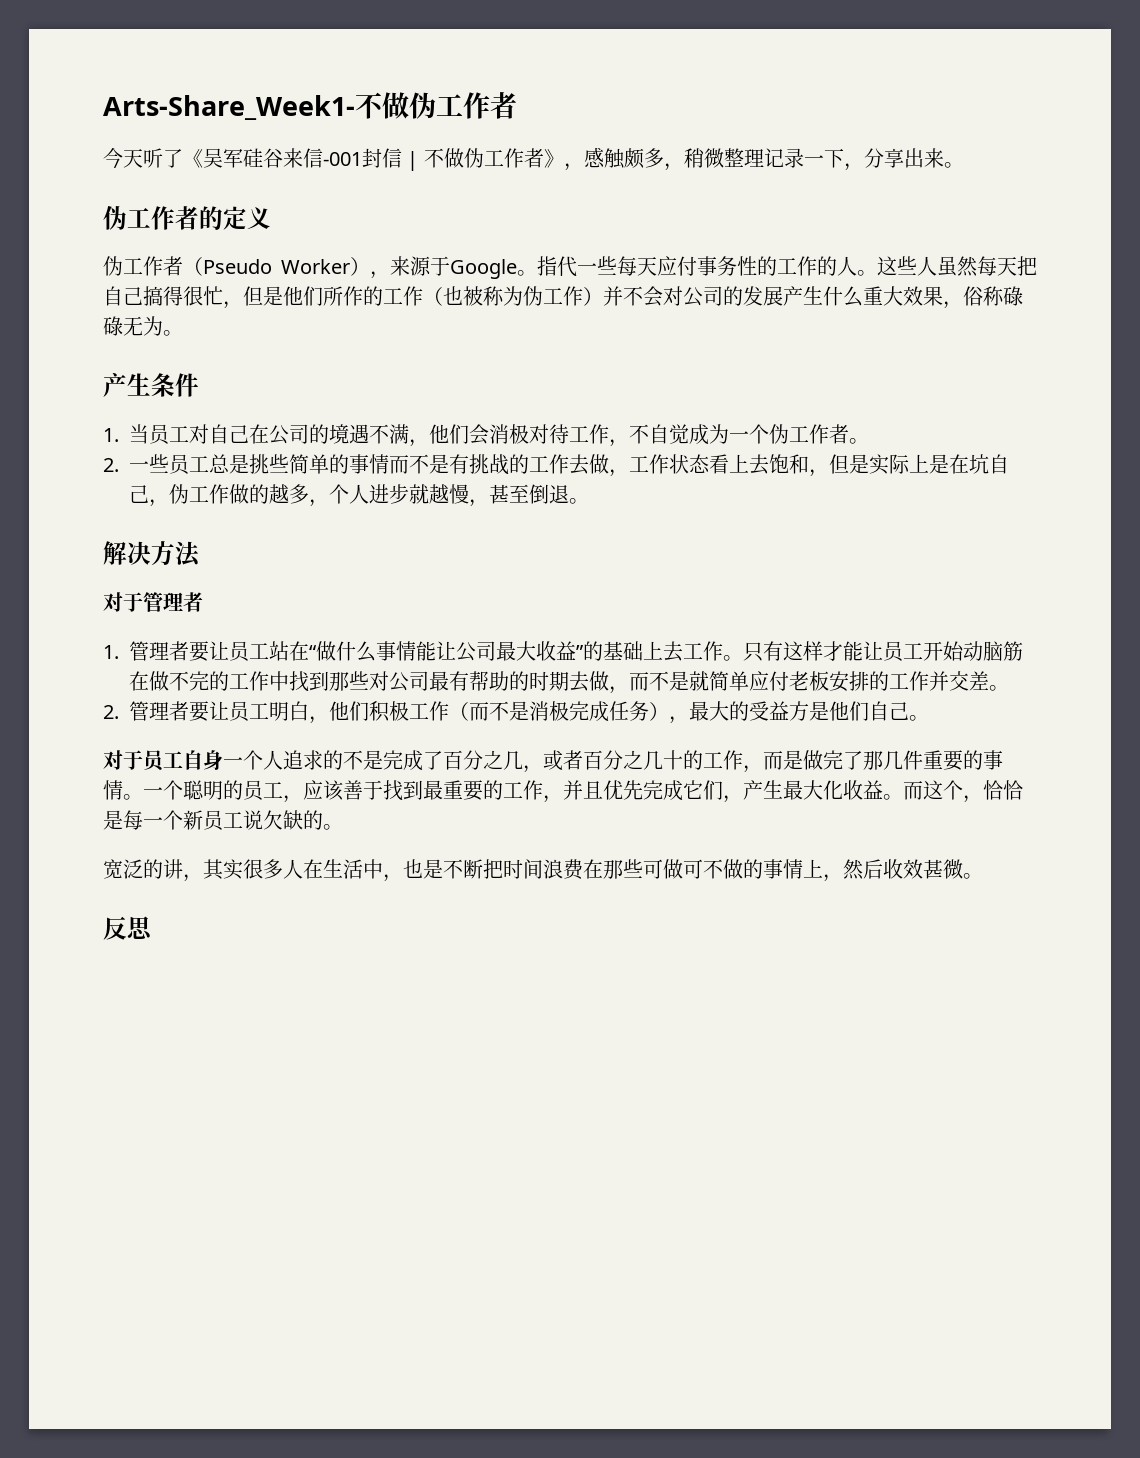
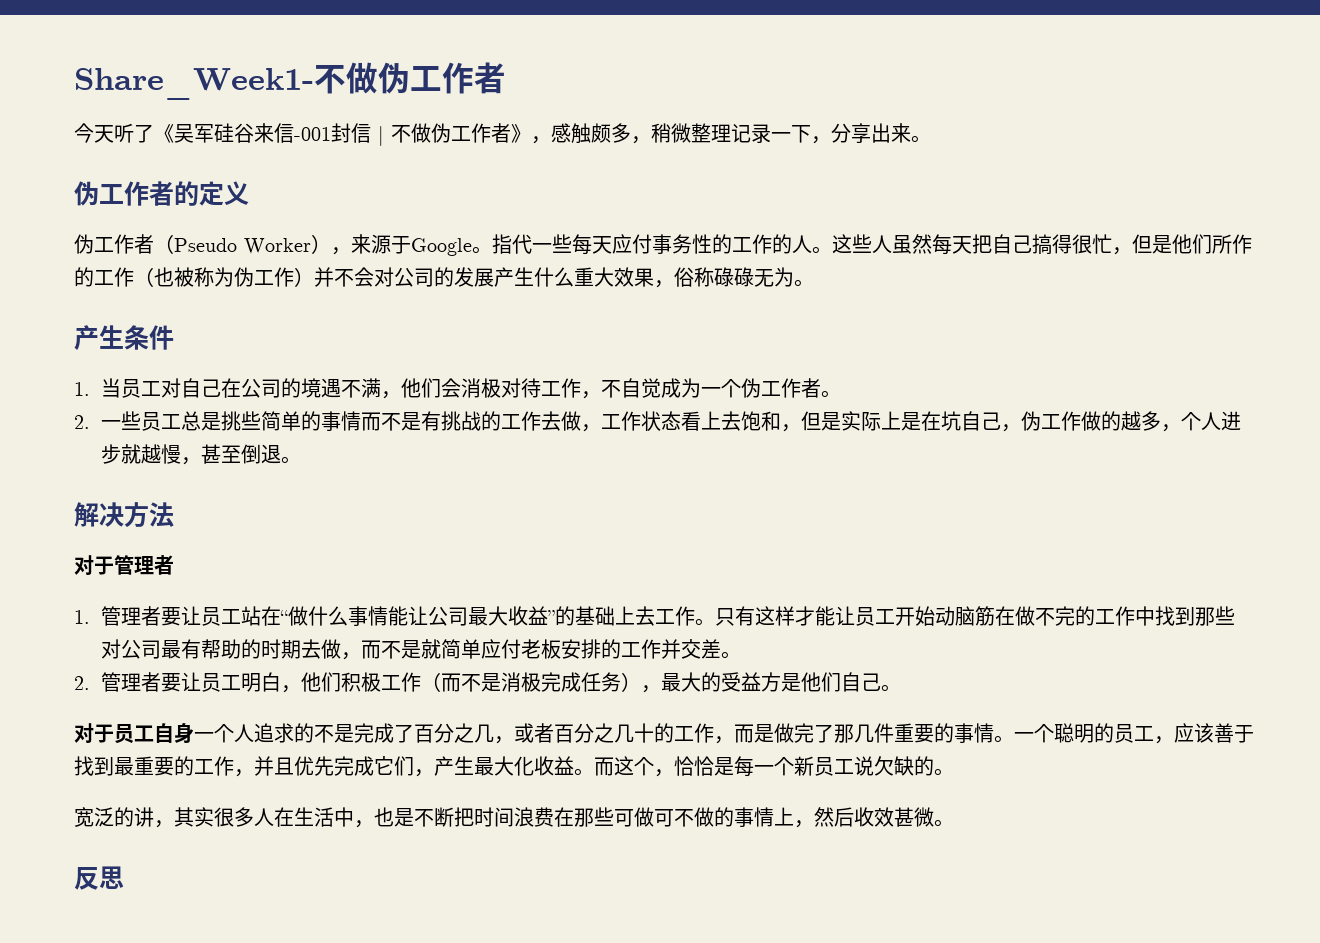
[103,95,355,120] Arts-Share_Week1- -> [74,68,314,100] Share_Week1-

